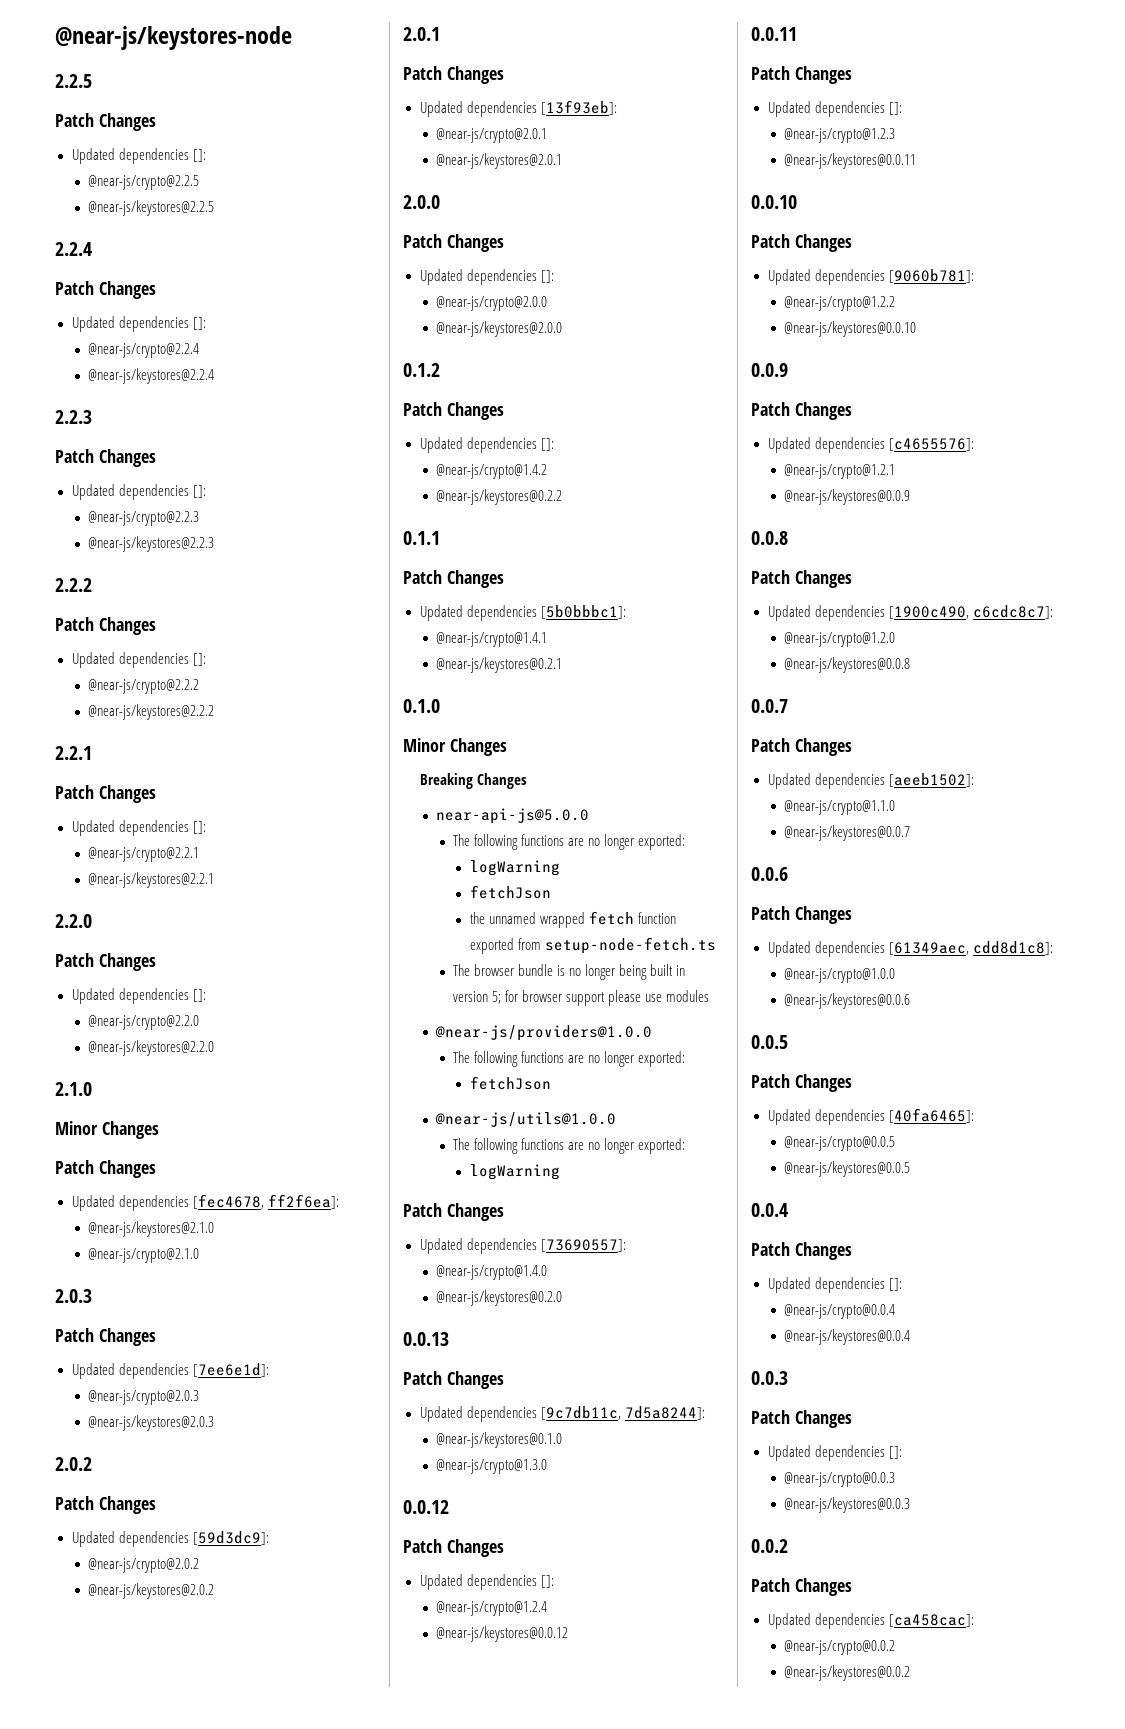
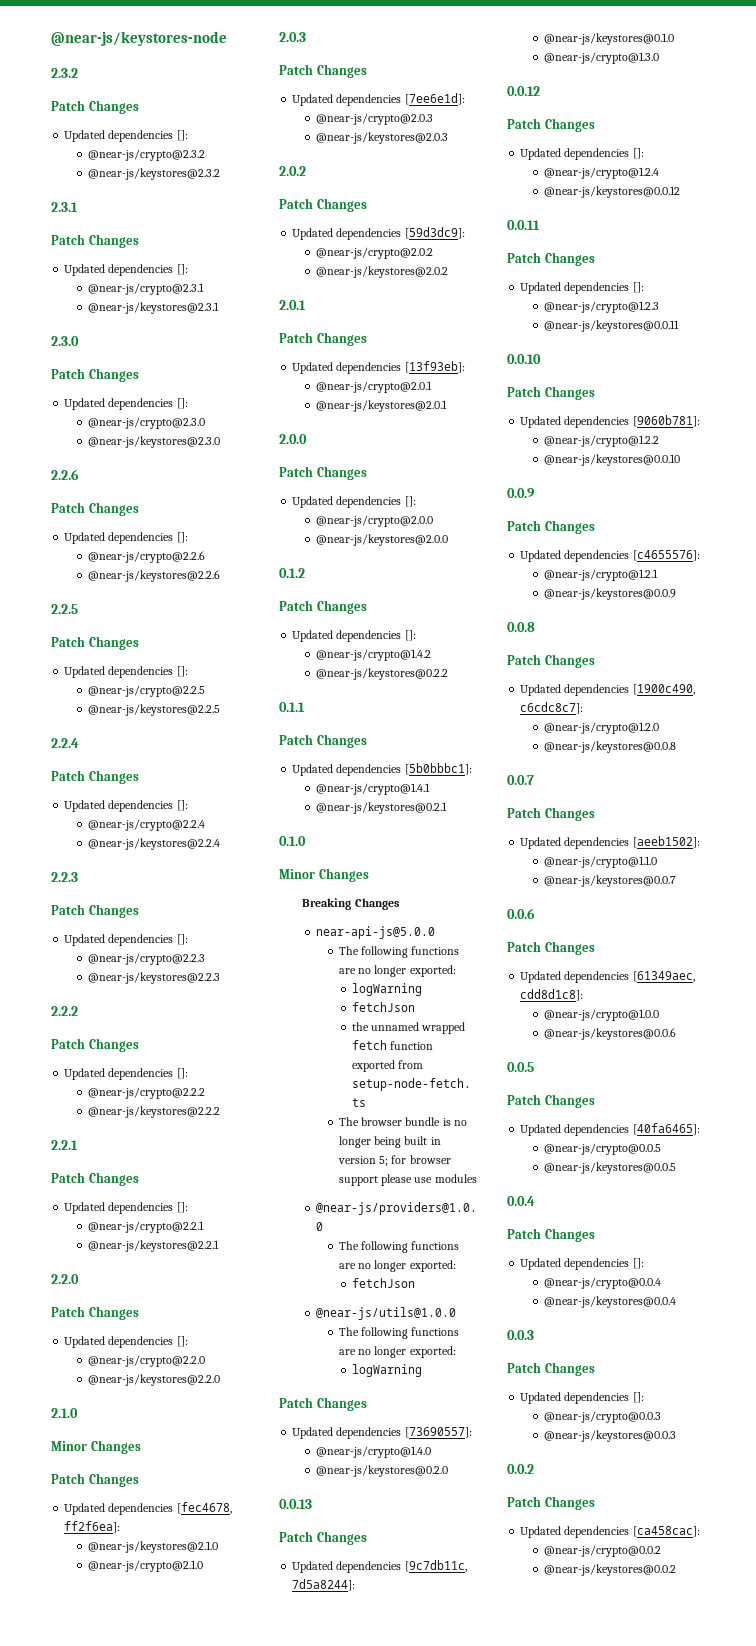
(292, 38) none -> [51,68,78,78] [51,100,139,114] [64,130,188,142] [87,149,205,161] [87,168,220,180] [51,202,78,212] [51,234,139,248] [64,264,188,276] [87,283,204,295] [87,302,219,314] [51,336,79,346] [51,368,139,382] [64,398,188,410] [87,417,205,429] [87,436,220,448] [51,469,79,480] [51,502,139,516] [64,532,188,544] [87,551,205,563] [87,570,220,582] // 2.3.2 // Patch Changes // Updated dependencies []: // @near-js/crypto@2.3.2 // @near-js/keystores@2.3.2 // 2.3.1 // Patch Changes // Updated dependencies []: // @near-js/crypto@2.3.1 // @near-js/keystores@2.3.1 // 2.3.0 // Patch Changes // Updated dependencies []: // @near-js/crypto@2.3.0 // @near-js/keystores@2.3.0 // 2.2.6 // Patch Changes // Updated dependencies []: // @near-js/crypto@2.2.6 // @near-js/keystores@2.2.6

